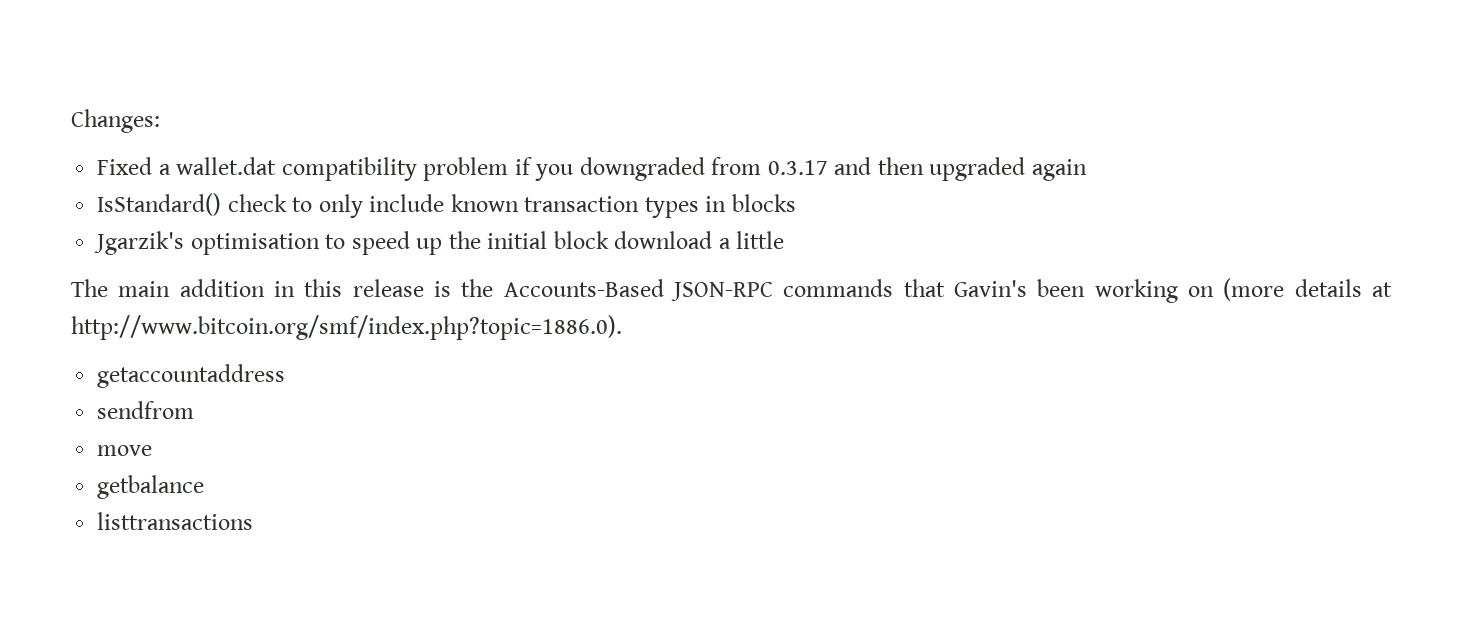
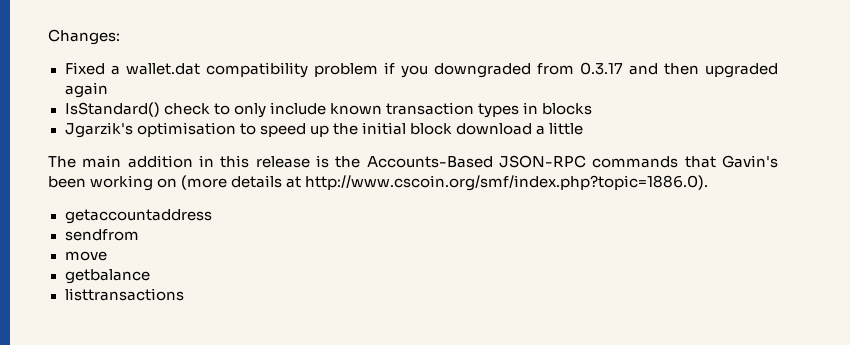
[71,315,622,340] http://www.bitcoin.org/smf/index.php?topic=1886.0). -> [305,175,709,191] http://www.cscoin.org/smf/index.php?topic=1886.0).

